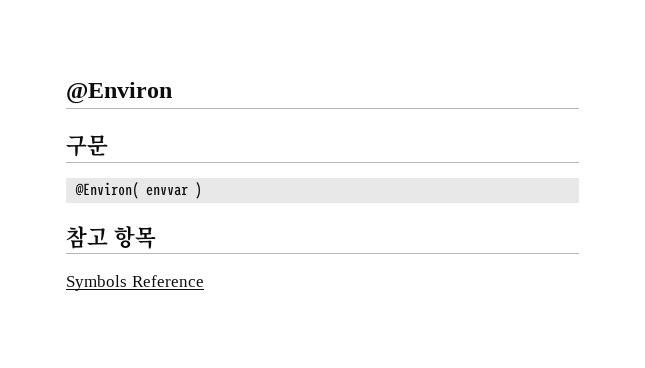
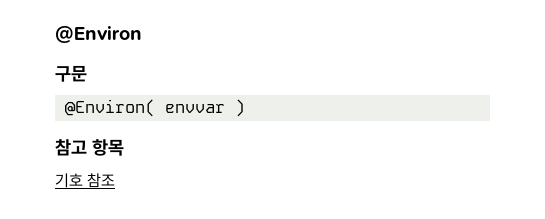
[66,275,204,291] Symbols Reference -> [55,173,116,188] 기호 참조

